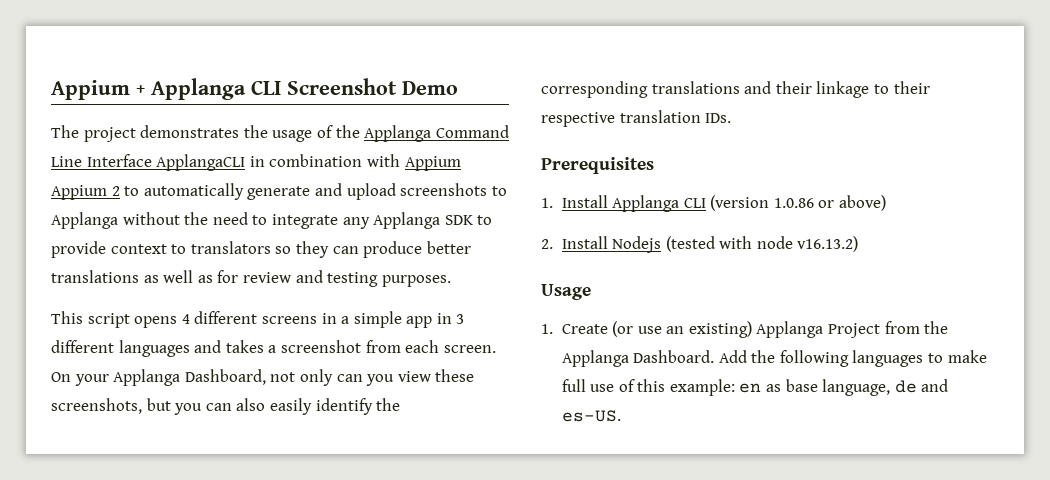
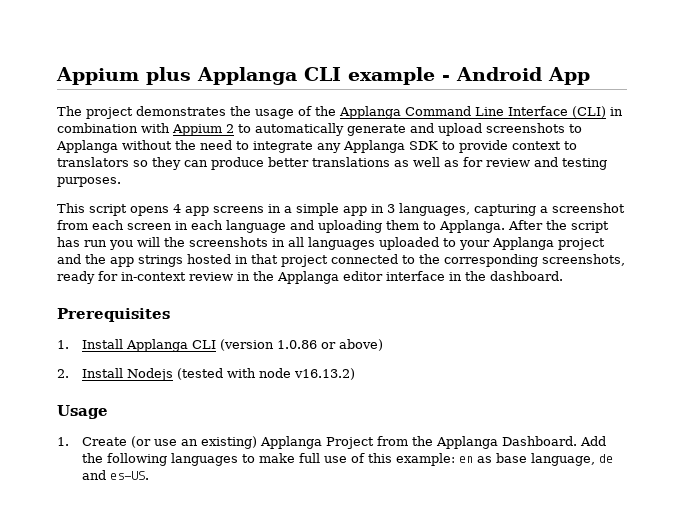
[51,78,458,100] Appium + Applanga CLI Screenshot Demo -> [56,67,590,85] Appium plus Applanga CLI example - Android App
[156,154,246,171] ApplangaCLI -> [572,106,606,118] (CLI)
[51,185,107,200] Appium -> (222, 130) none
[194,311,258,324] different -> [185,206,209,216] app
[51,340,496,357] [51,369,475,386] [51,398,401,415] [541,81,930,98] [541,110,732,127] different languages and takes a screenshot from each screen. On your Applanga Dashboard, not only can you view these screenshots, but you can also easily identify the corresponding translations and their linkage to their respective translation IDs. -> [399,203,625,216] [57,220,609,233] [57,237,605,250] [57,254,625,267] [57,271,563,284] languages, capturing a screenshot from each screen in each language and uploading them to Applanga. After the script has run you will the screenshots in all languages uploaded to your Applanga project and the app strings hosted in that project connected to the corresponding screenshots, ready for in-context review in the Applanga editor interface in the dashboard.

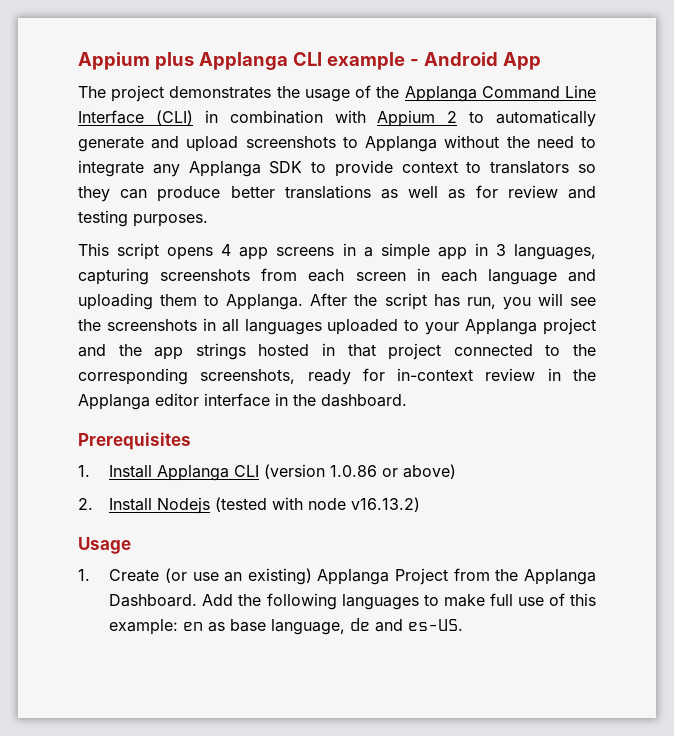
[540,203,625,213] a screenshot -> [160,269,251,281] screenshots
[84,240,107,247] run -> [466,297,496,309] run,
(160, 242) none -> [569,297,596,306] see

